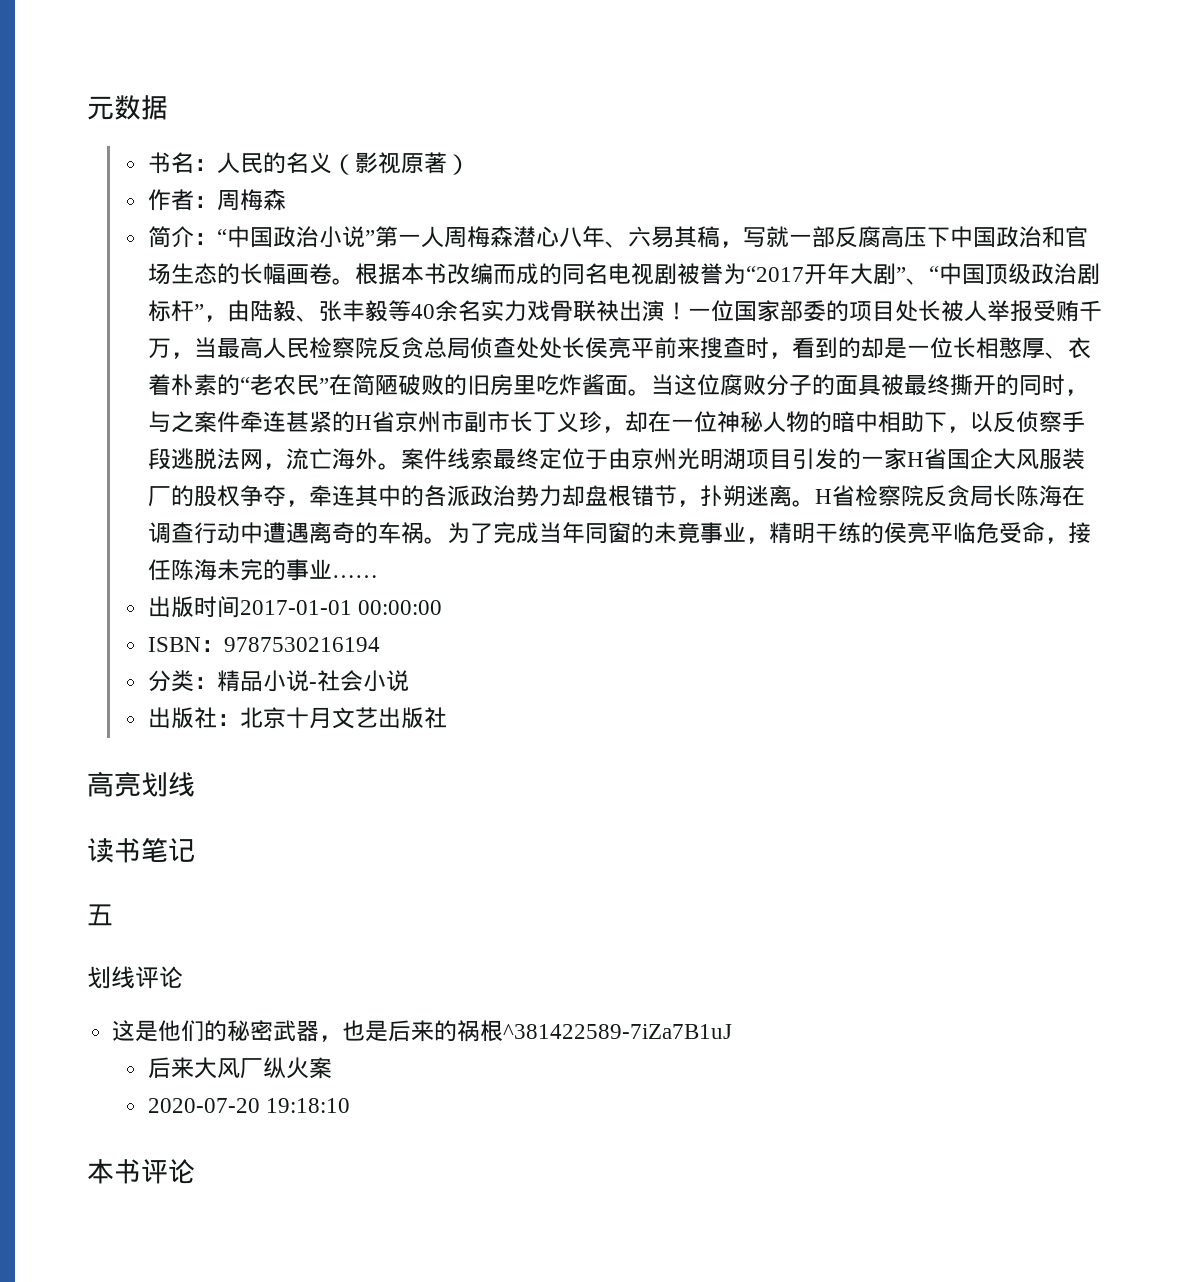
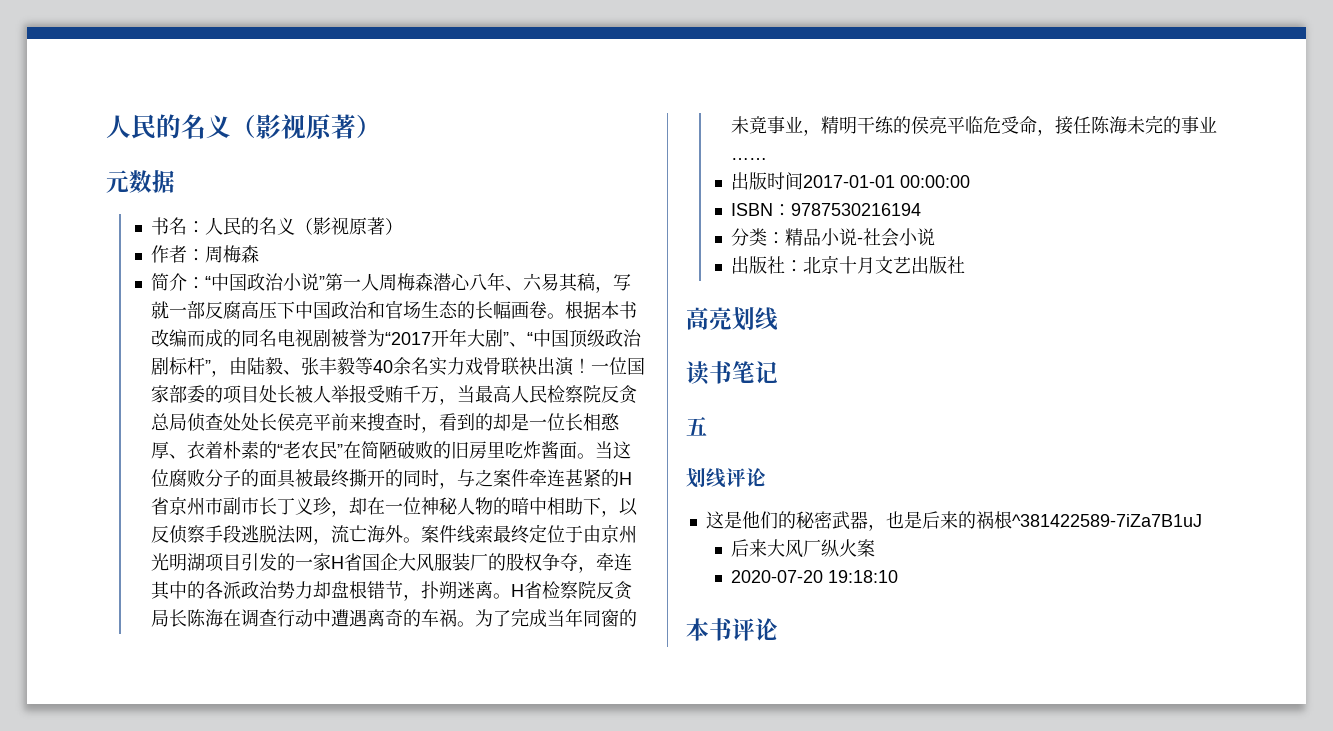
(87, 108) none -> [106,114,381,139] 人民的名义（影视原著） //

